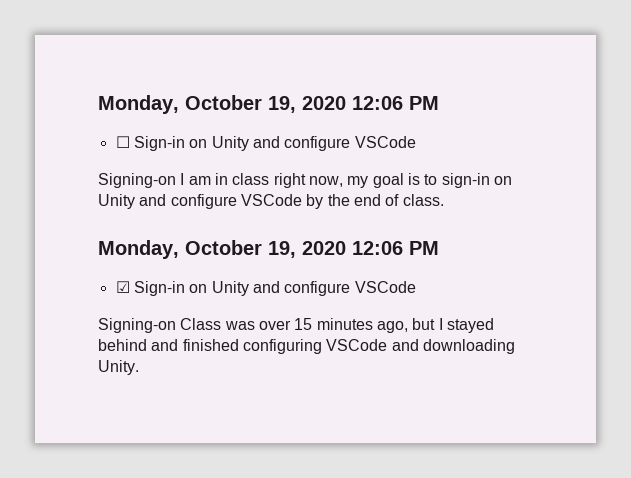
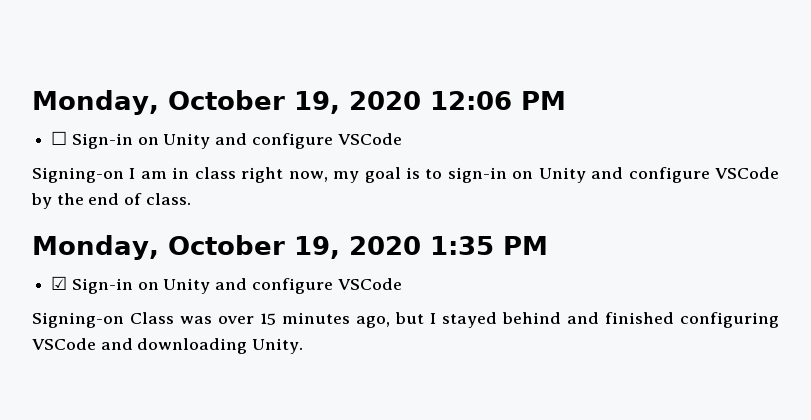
[352,241,403,255] 12:06 -> [429,236,494,255] 1:35

